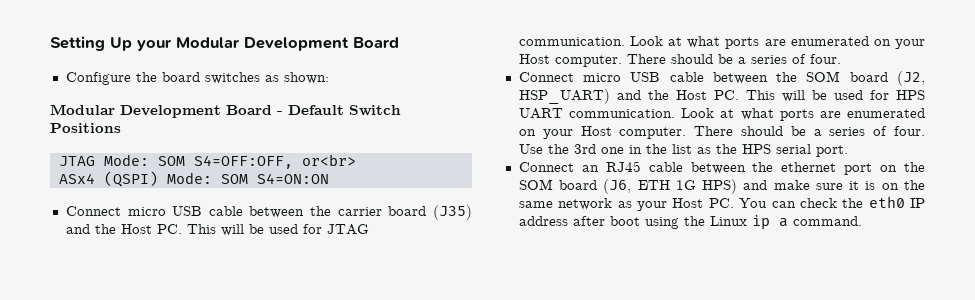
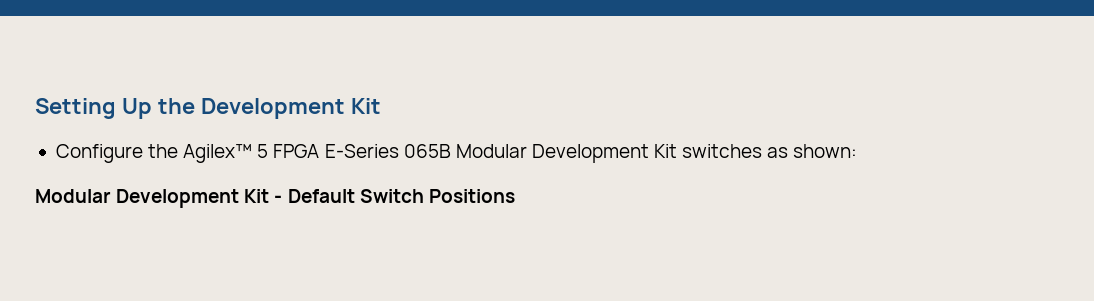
[137,37,399,51] [65,72,200,85] your Modular Development Board // Configure the board -> [157,98,381,119] [55,144,678,163] the Development Kit // Configure the Agilex™ 5 FPGA E-Series 065B Modular Development Kit
[226,105,272,115] Board -> [244,189,270,203] Kit
[58,154,356,169] [58,171,329,187] [65,205,473,220] [65,224,369,236] [518,36,926,49] [518,54,841,67] [518,71,926,86] [518,89,925,104] [518,108,925,121] [518,126,925,139] [518,144,848,157] [518,161,925,175] [518,179,925,194] [518,196,925,211] [518,215,862,229] // JTAG Mode: SOM S4=OFF:OFF, or<br> // ASx4 (QSPI) Mode: SOM S4=ON:ON // Connect micro USB cable between the carrier board (J35) and the Host PC. This will be used for JTAG communication. Look at what ports are enumerated on your Host computer. There should be a series of four. // Connect micro USB cable between the SOM board (J2, HSP_UART) and the Host PC. This will be used for HPS UART communication. Look at what ports are enumerated on your Host computer. There should be a series of four. Use the 3rd one in the list as the HPS serial port. // Connect an RJ45 cable between the ethernet port on the SOM board (J6, ETH 1G HPS) and make sure it is on the same network as your Host PC. You can check the eth0 IP address after boot using the Linux ip a command. -> (515, 196) none

